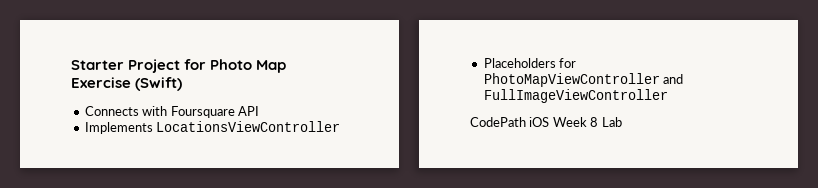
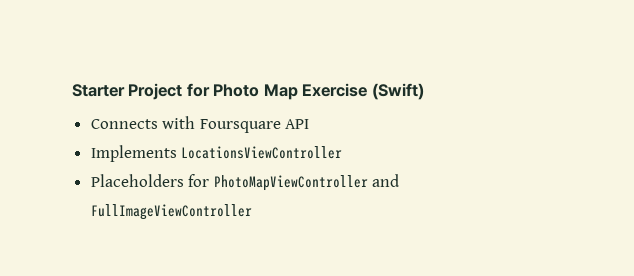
[470,117,622,127] // CodePath iOS Week 8 Lab -> (252, 212) none

